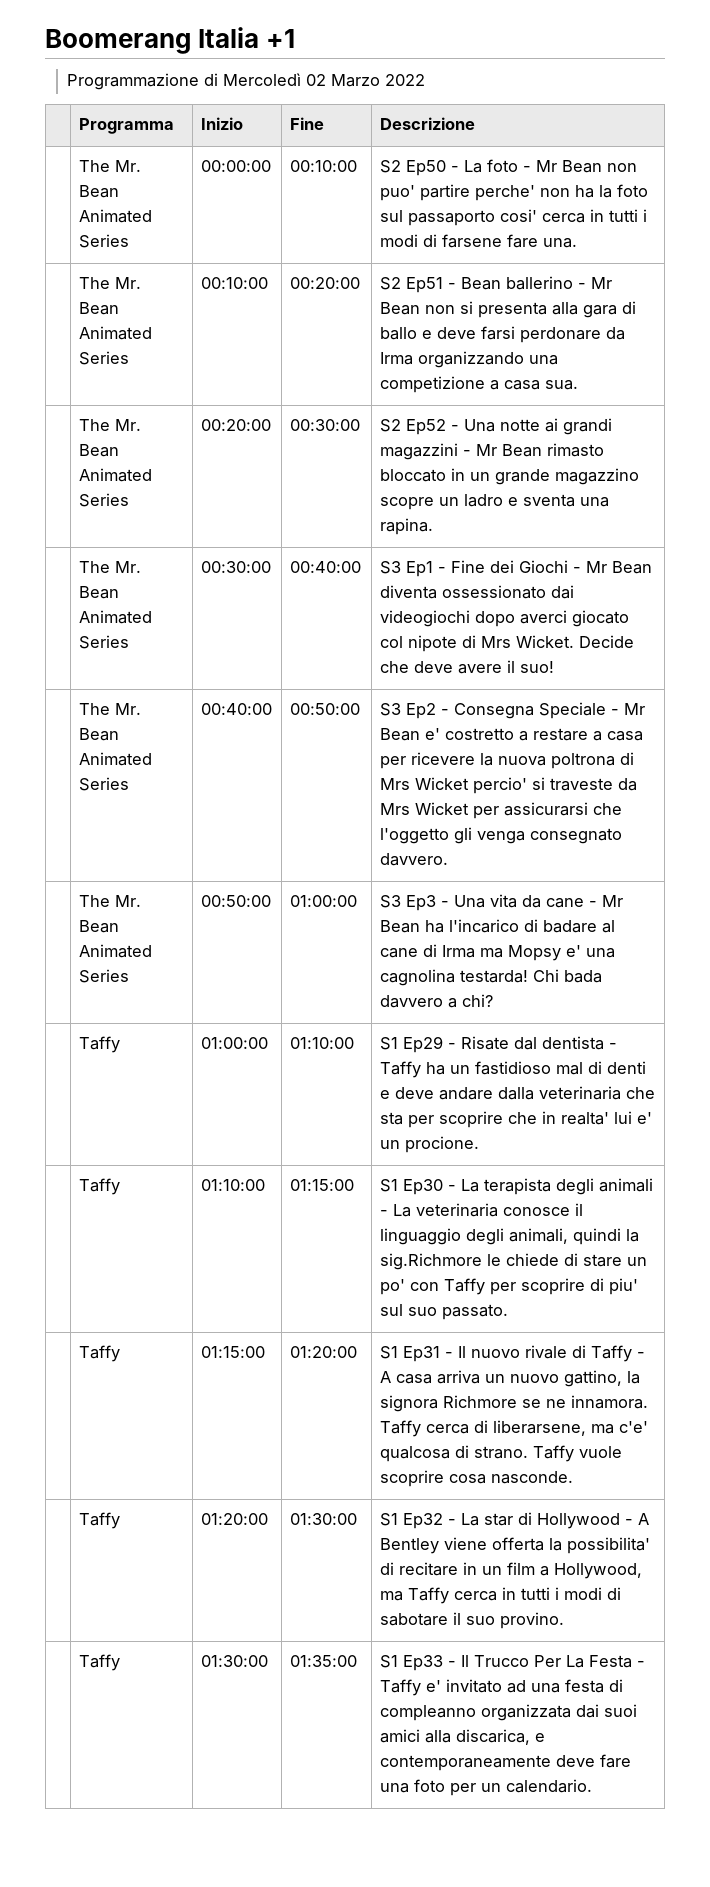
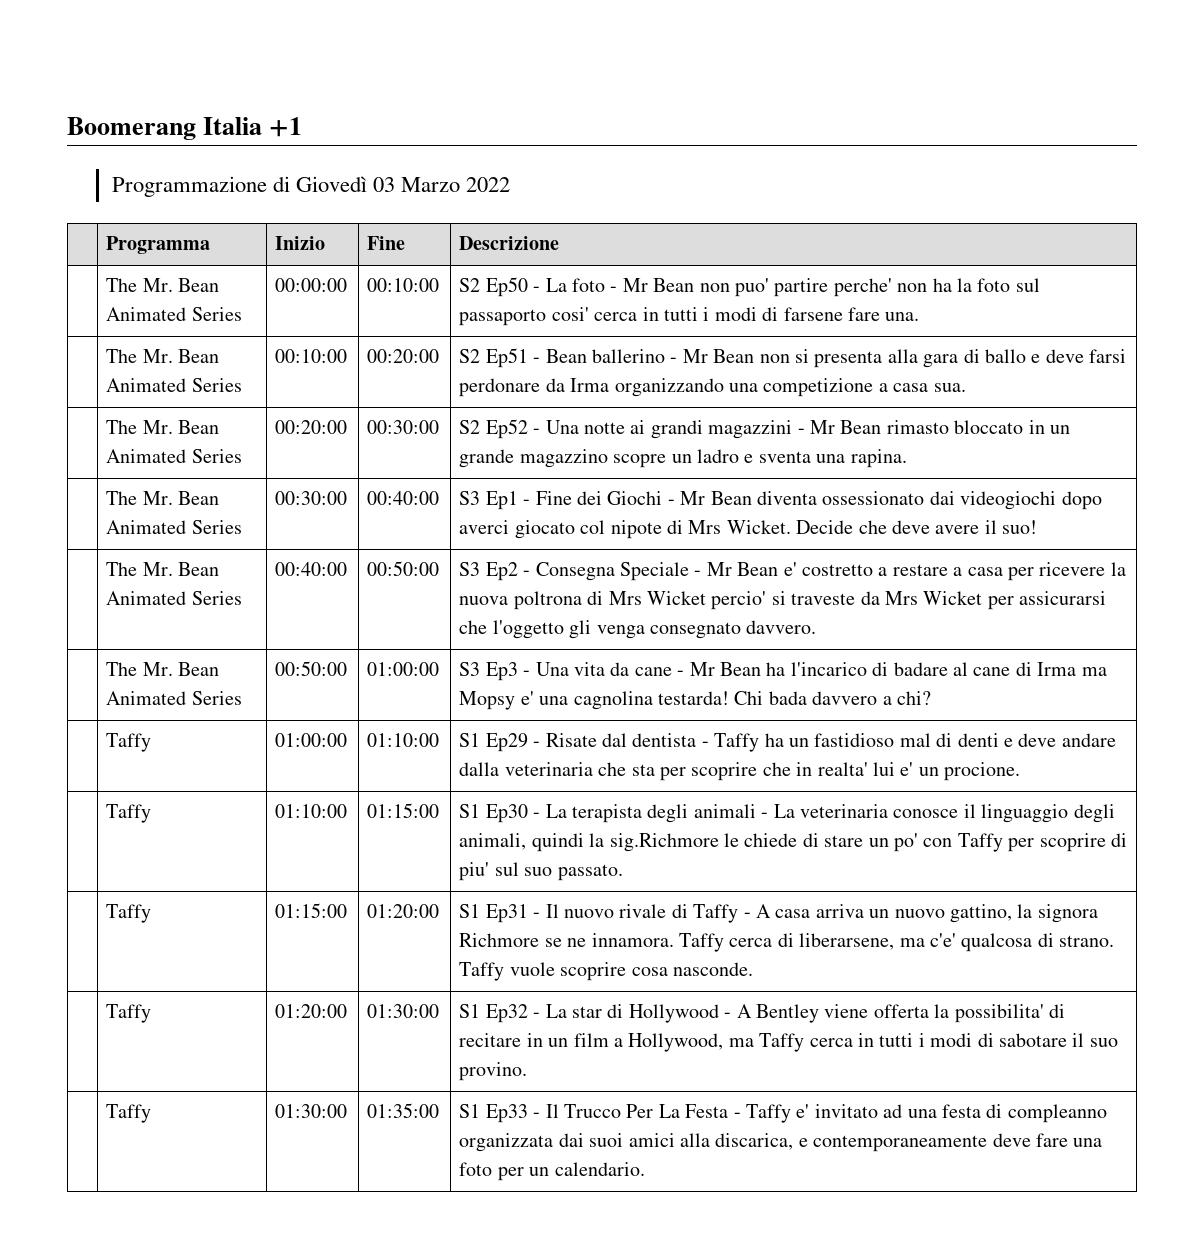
[223,73,327,86] Mercoledì 02 -> [295,176,396,192] Giovedì 03

